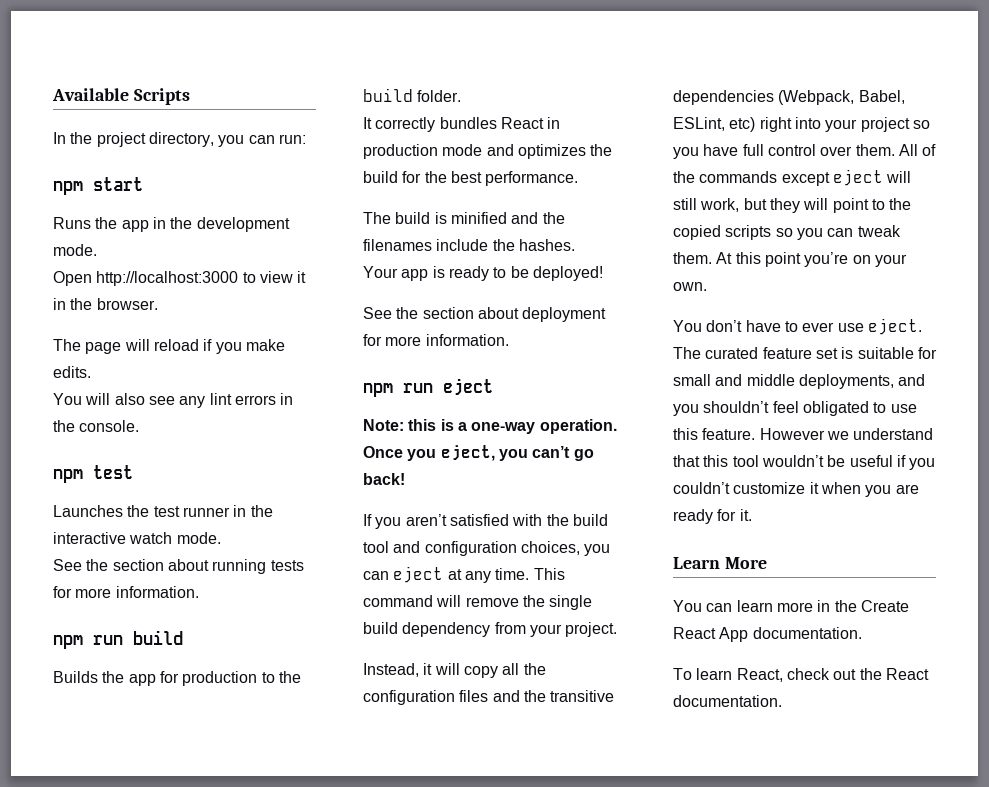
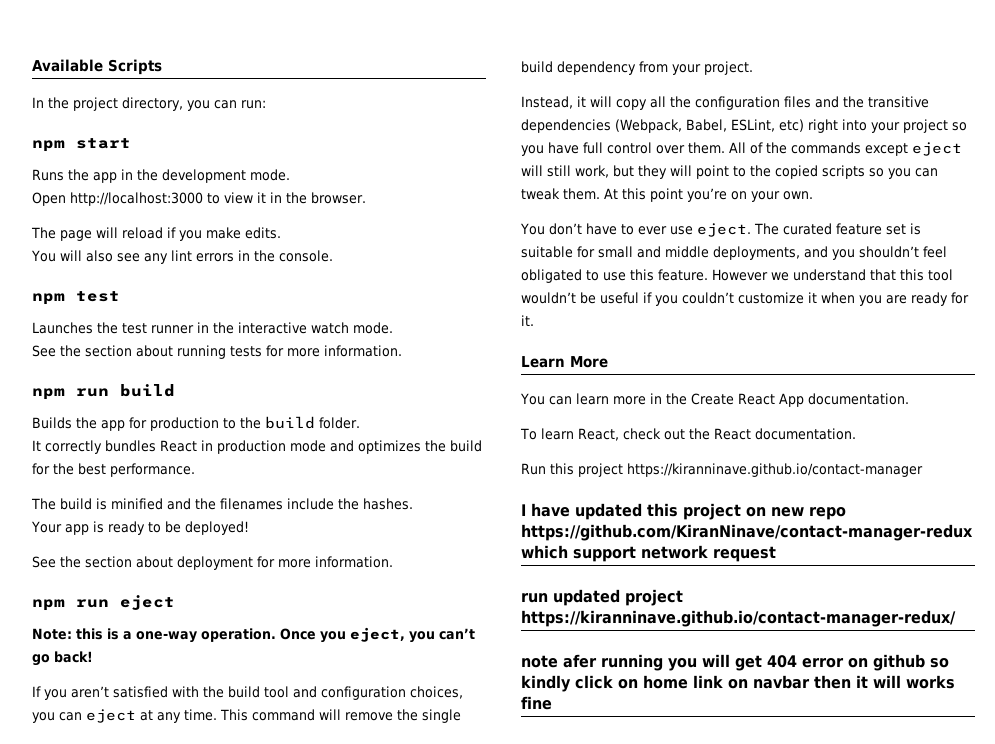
(782, 701) none -> [521,463,923,477] [521,503,846,520] [521,524,973,541] [521,545,776,562] [521,589,683,606] [521,610,956,627] [521,654,949,671] [521,675,955,692] [521,696,552,710] // Run this project https://kiranninave.github.io/contact-manager // I have updated this project on new repo https://github.com/KiranNinave/contact-manager-redux which support network request // run updated project https://kiranninave.github.io/contact-manager-redux/ // note afer running you will get 404 error on github so kindly click on home link on navbar then it will works fine

